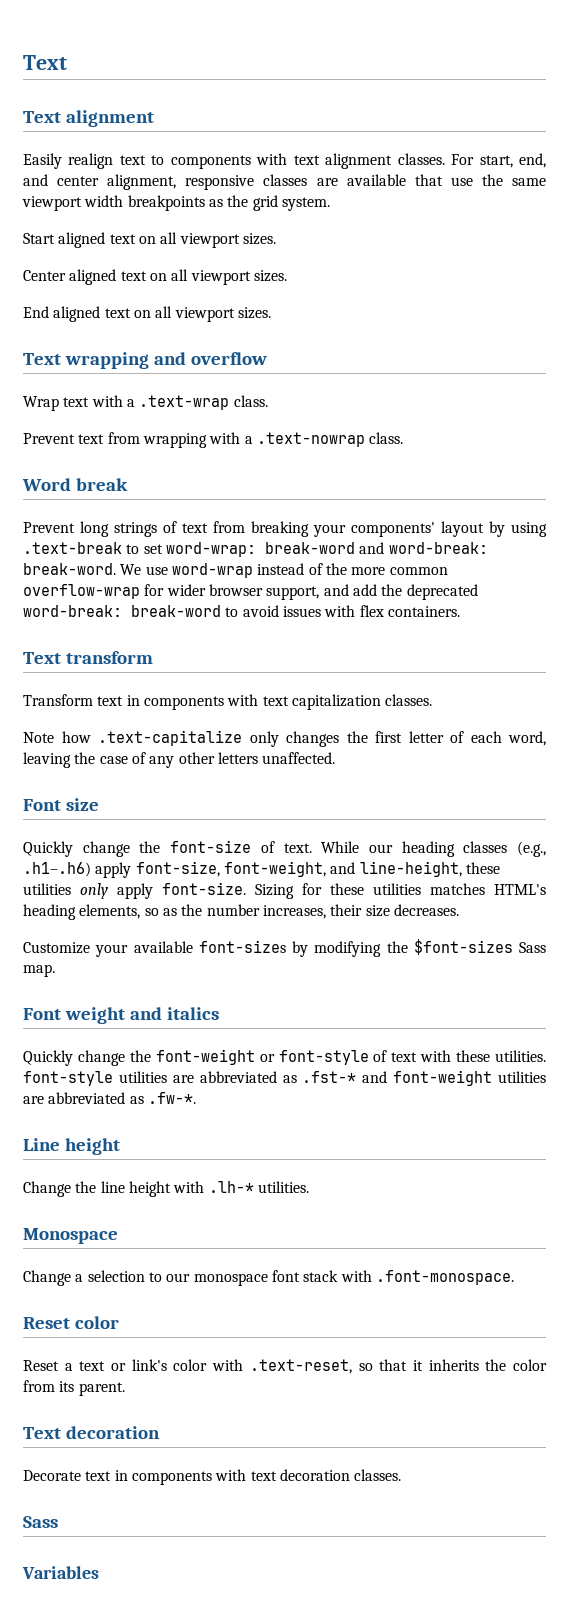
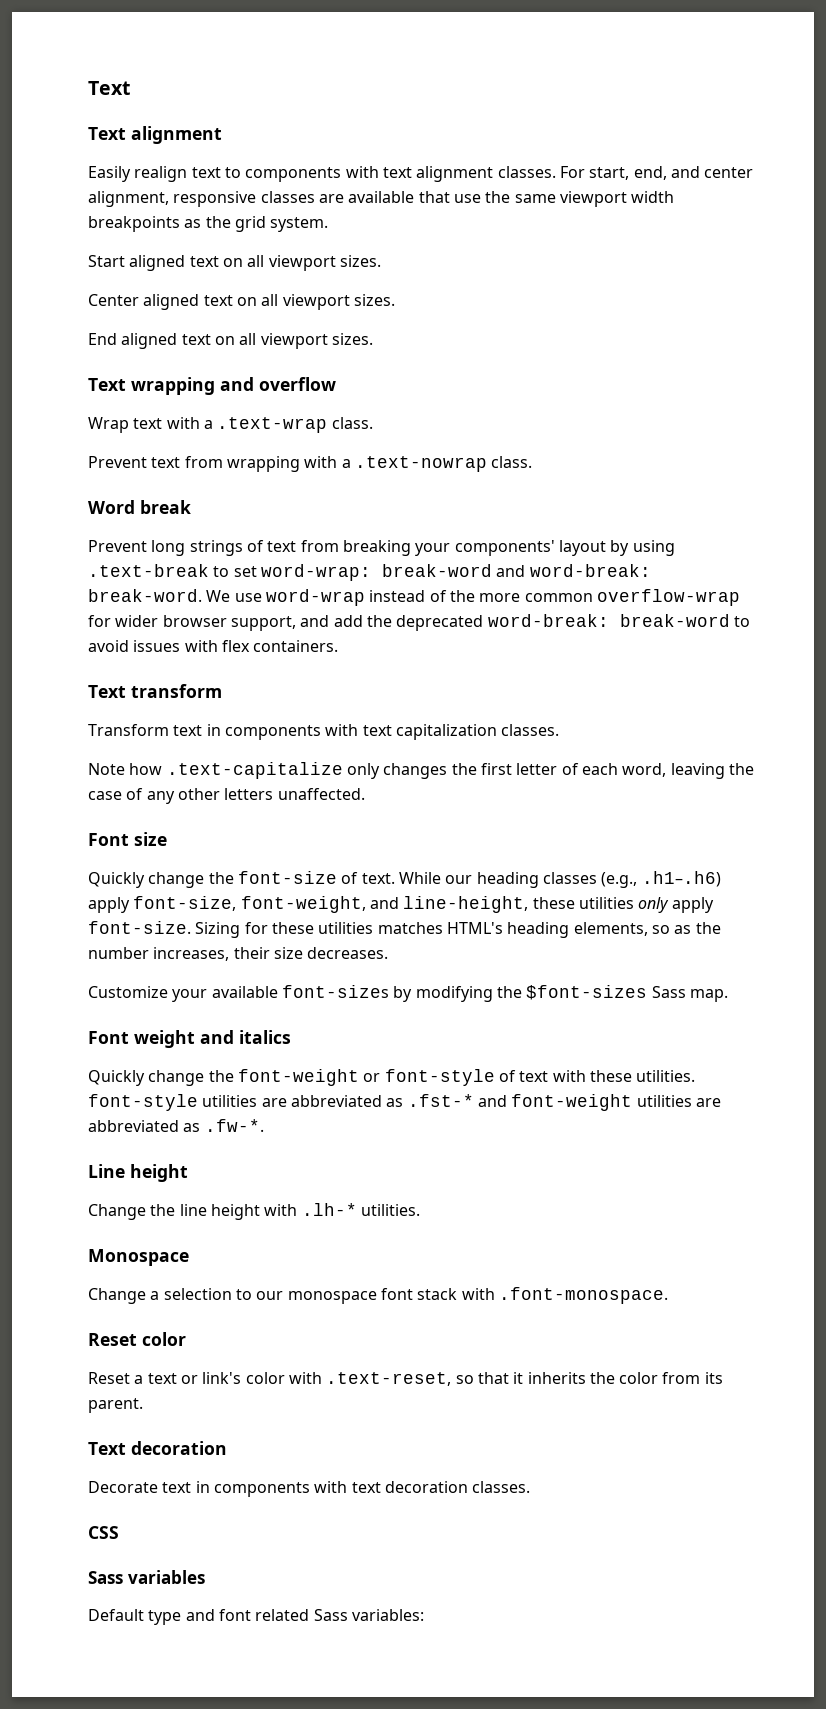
[23,1516,58,1528] [22,1566,99,1579] // Sass // Variables -> [88,1526,119,1539] [88,1570,205,1584] [88,1609,424,1625] // CSS // Sass variables // Default type and font related Sass variables:

